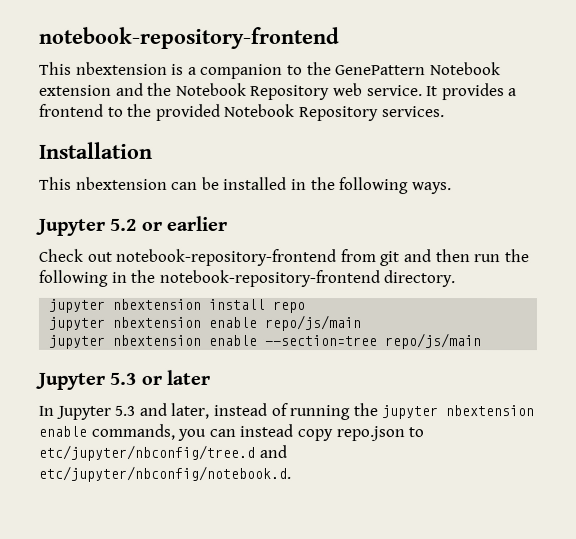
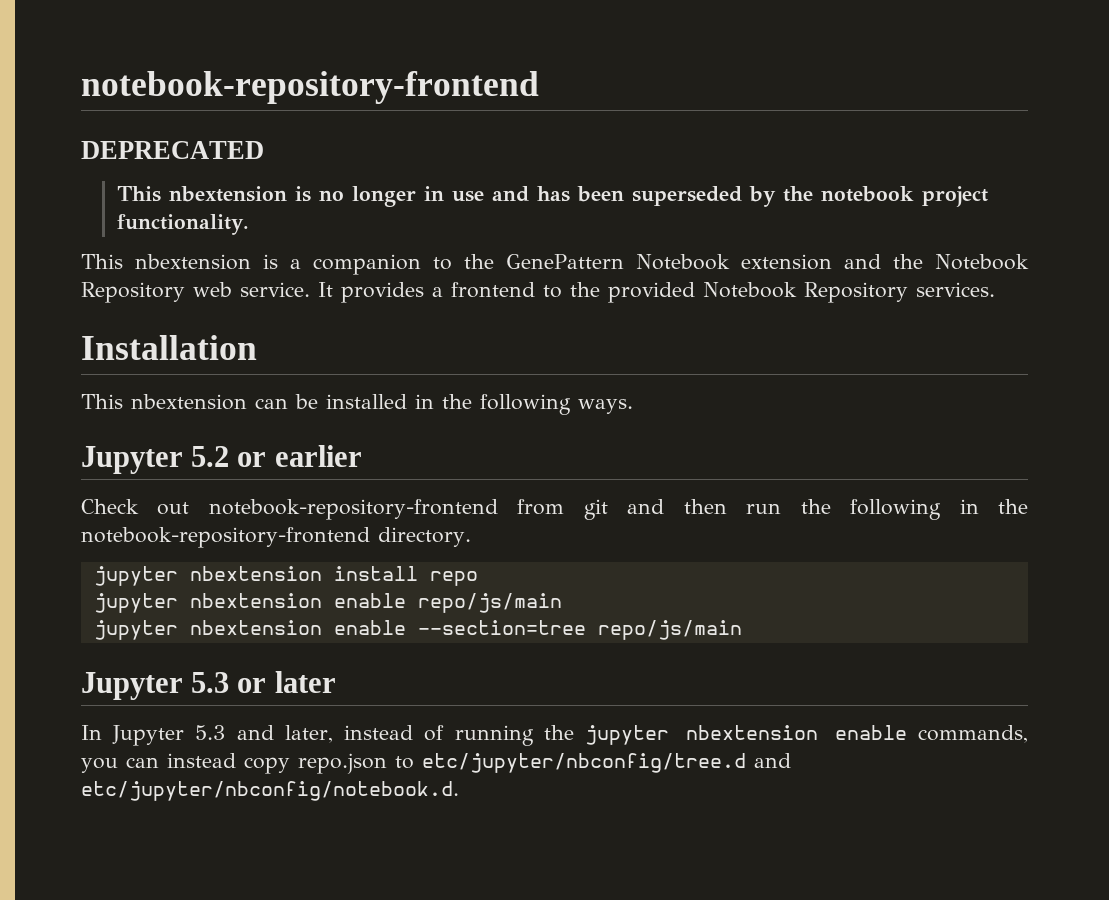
[39,26,340,50] notebook-repository-frontend -> [81,71,539,104] [81,141,264,159] [116,186,988,207] [116,214,249,235] notebook-repository-frontend // DEPRECATED // This nbextension is no longer in use and has been superseded by the notebook project functionality.

